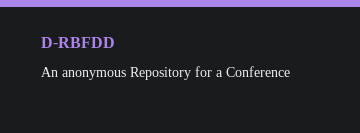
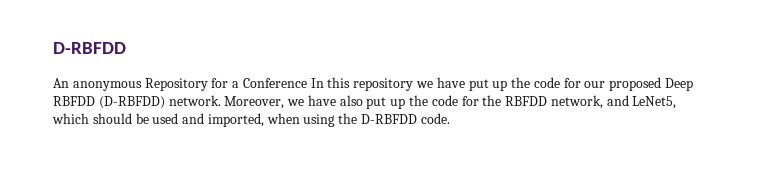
(290, 71) none -> [310,77,694,91] [53,95,677,109] [52,113,450,127] In this repository we have put up the code for our proposed Deep RBFDD (D-RBFDD) network. Moreover, we have also put up the code for the RBFDD network, and LeNet5, which should be used and imported, when using the D-RBFDD code.

